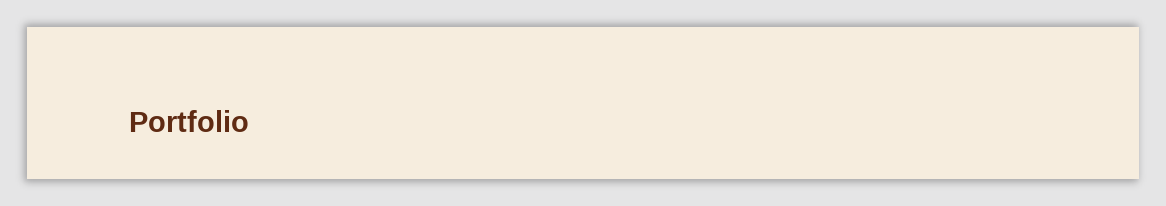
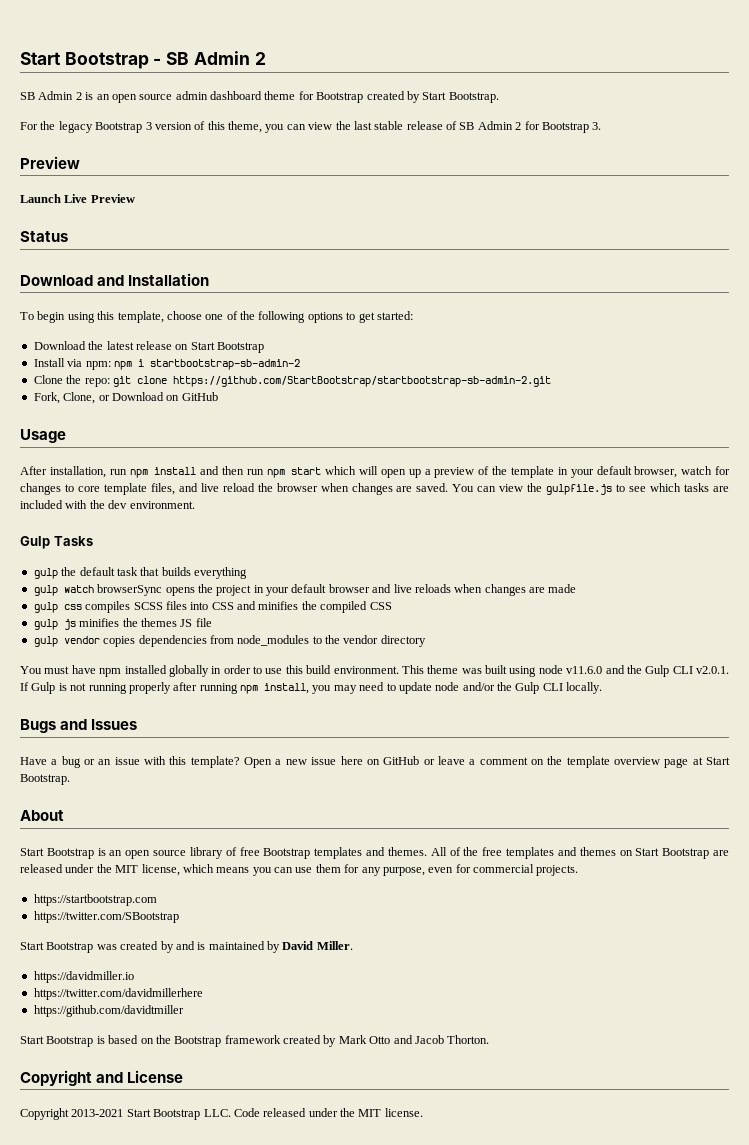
[129,110,249,132] Portfolio -> [20,51,266,69] [20,91,499,103] [20,121,602,133] [20,156,80,169] [20,194,135,203] [20,231,68,242] [20,273,210,286] [20,311,413,323] [33,341,264,353] [33,358,300,370] [33,375,551,387] [33,392,218,404] [20,429,66,443] [20,466,730,478] [20,483,729,495] [20,500,195,509] [20,536,93,549] [33,567,247,579] [33,584,577,596] [33,601,392,613] [33,618,212,630] [33,635,426,647] [20,665,729,677] [20,682,603,694] [20,719,138,733] [20,756,730,768] [20,774,70,785] [20,810,64,821] [20,847,730,859] [20,864,579,876] [33,894,157,906] [33,911,179,923] [20,941,353,953] [33,971,134,983] [33,988,203,1000] [33,1005,184,1017] [20,1035,490,1047] [20,1070,184,1086] [20,1108,423,1120] Start Bootstrap - SB Admin 2 // SB Admin 2 is an open source admin dashboard theme for Bootstrap created by Start Bootstrap. // For the legacy Bootstrap 3 version of this theme, you can view the last stable release of SB Admin 2 for Bootstrap 3. // Preview // Launch Live Preview // Status // Download and Installation // To begin using this template, choose one of the following options to get started: // Download the latest release on Start Bootstrap // Install via npm: npm i startbootstrap-sb-admin-2 // Clone the repo: git clone https://github.com/StartBootstrap/startbootstrap-sb-admin-2.git // Fork, Clone, or Download on GitHub // Usage // After installation, run npm install and then run npm start which will open up a preview of the template in your default browser, watch for changes to core template files, and live reload the browser when changes are saved. You can view the gulpfile.js to see which tasks are included with the dev environment. // Gulp Tasks // gulp the default task that builds everything // gulp watch browserSync opens the project in your default browser and live reloads when changes are made // gulp css compiles SCSS files into CSS and minifies the compiled CSS // gulp js minifies the themes JS file // gulp vendor copies dependencies from node_modules to the vendor directory // You must have npm installed globally in order to use this build environment. This theme was built using node v11.6.0 and the Gulp CLI v2.0.1. If Gulp is not running properly after running npm install, you may need to update node and/or the Gulp CLI locally. // Bugs and Issues // Have a bug or an issue with this template? Open a new issue here on GitHub or leave a comment on the template overview page at Start Bootstrap. // About // Start Bootstrap is an open source library of free Bootstrap templates and themes. All of the free templates and themes on Start Bootstrap are released under the MIT license, which means you can use them for any purpose, even for commercial projects. // https://startbootstrap.com // https://twitter.com/SBootstrap // Start Bootstrap was created by and is maintained by David Miller. // https://davidmiller.io // https://twitter.com/davidmillerhere // https://github.com/davidtmiller // Start Bootstrap is based on the Bootstrap framework created by Mark Otto and Jacob Thorton. // Copyright and License // Copyright 2013-2021 Start Bootstrap LLC. Code released under the MIT license.

